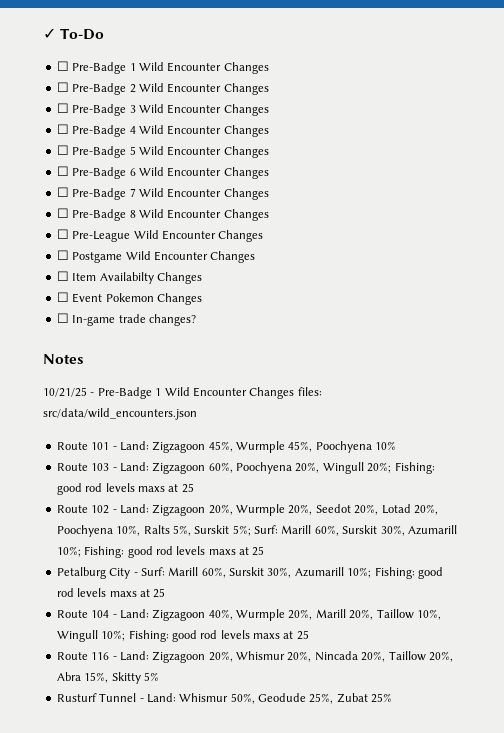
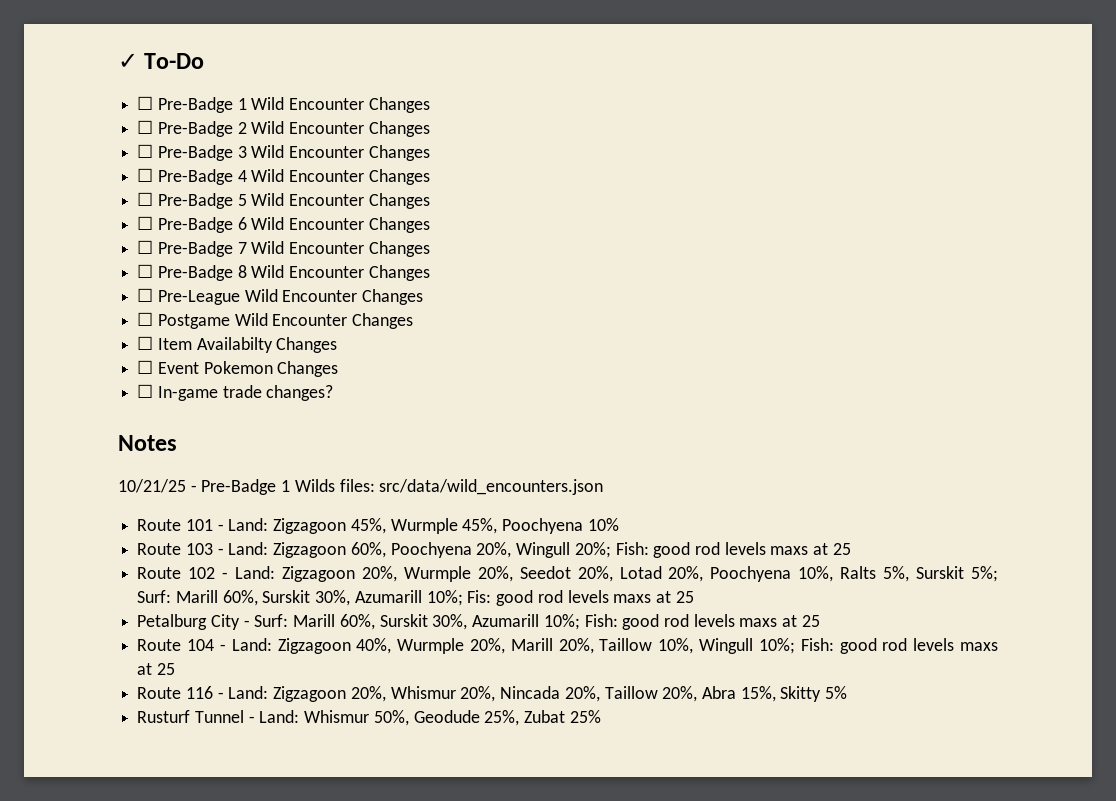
[164,387,295,399] Wild Encounter Changes -> [294,479,335,492] Wilds
[394,462,435,474] Fishing: -> [615,542,649,555] Fish:
[84,546,125,558] Fishing: -> [467,590,492,603] Fis:
[374,567,415,579] Fishing: -> [584,614,618,627] Fish:
[128,630,169,642] Fishing: -> [800,638,834,651] Fish:

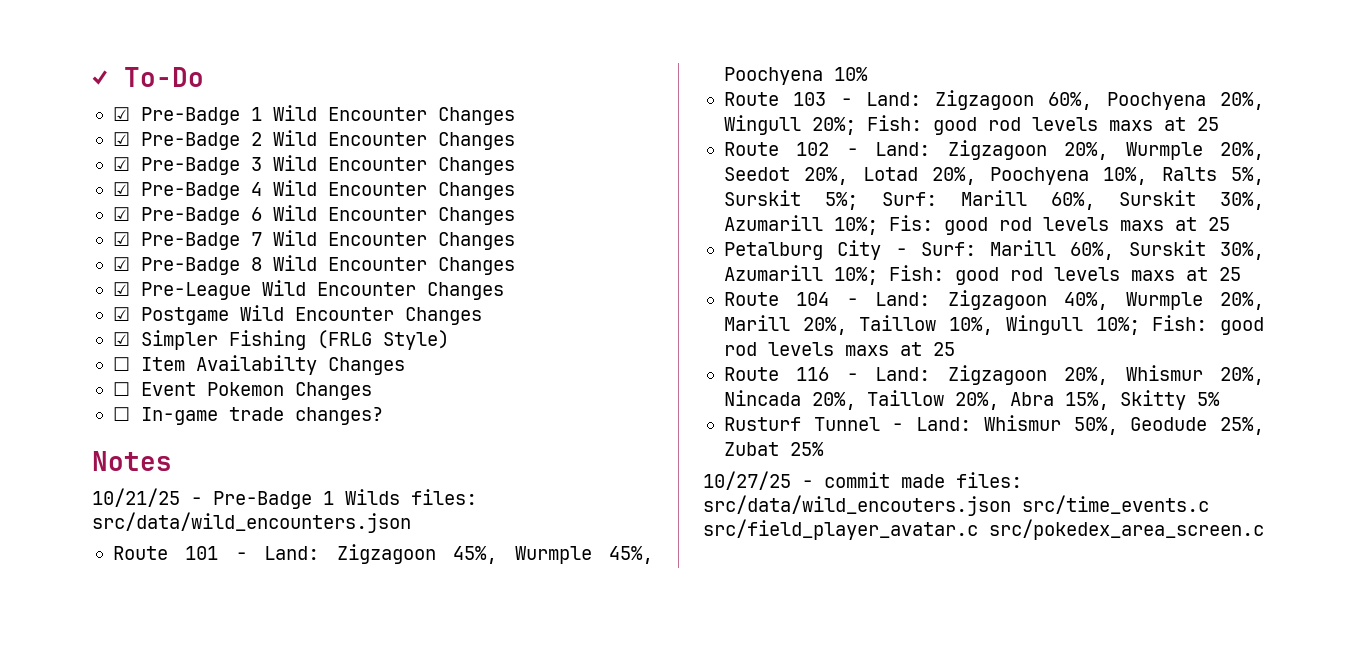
[137,96,154,110] ☐ -> [112,107,130,121] ☑
[137,120,154,134] ☐ -> [112,132,130,146] ☑
[137,144,154,158] ☐ -> [112,157,130,171] ☑
[137,168,154,182] ☐ -> [112,182,130,196] ☑
[137,192,430,209] [137,216,154,230] ☐ Pre-Badge 5 Wild Encounter Changes // ☐ -> [112,207,130,221] ☑
[137,240,154,254] ☐ -> [112,232,130,246] ☑
[137,264,154,278] ☐ -> [112,257,130,271] ☑
[137,288,154,302] ☐ -> [112,282,130,296] ☑
[137,312,154,326] ☐ -> [112,307,130,321] ☑
(414, 321) none -> [112,330,449,350] // ☑ Simpler Fishing (FRLG Style)
(601, 716) none -> [703,471,1022,490] [703,495,1209,516] [703,519,1264,540] // 10/27/25 - commit made files: src/data/wild_encouters.json src/time_events.c src/field_player_avatar.c src/pokedex_area_screen.c

